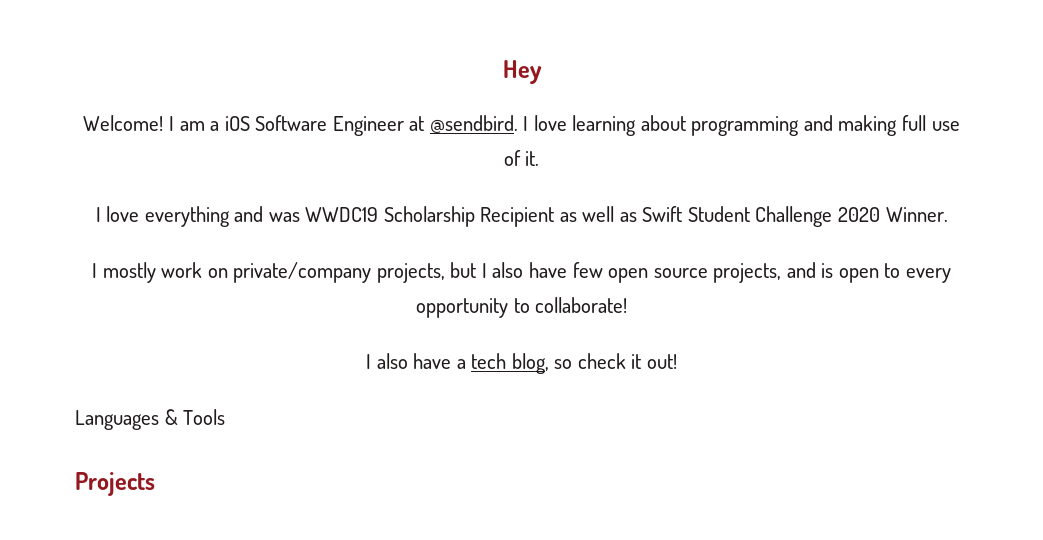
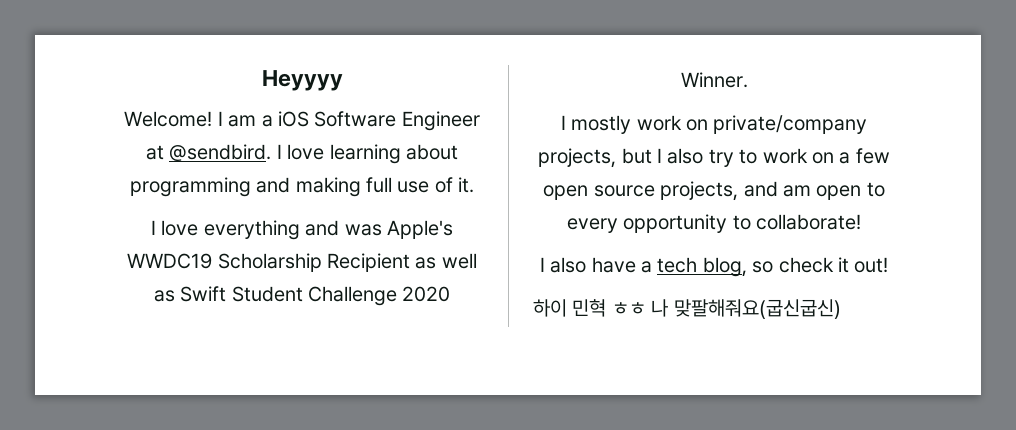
[502,60,542,84] Hey -> [261,70,343,91] Heyyyy
(300, 217) none -> [387,220,453,239] Apple's
[529,262,568,278] have -> [708,148,851,167] try to work on a
[821,263,834,278] is -> [782,185,811,197] am
[75,409,226,430] [75,472,155,496] Languages & Tools // Projects -> [533,299,841,319] 하이 민혁 ㅎㅎ 나 맞팔해줘요(굽신굽신)

